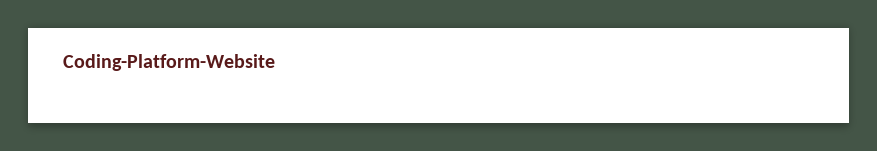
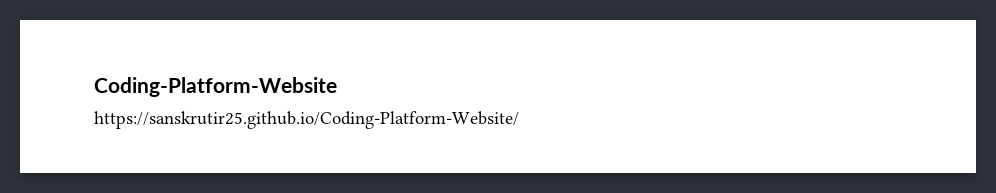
(275, 62) none -> [94,111,519,129] // https://sanskrutir25.github.io/Coding-Platform-Website/

